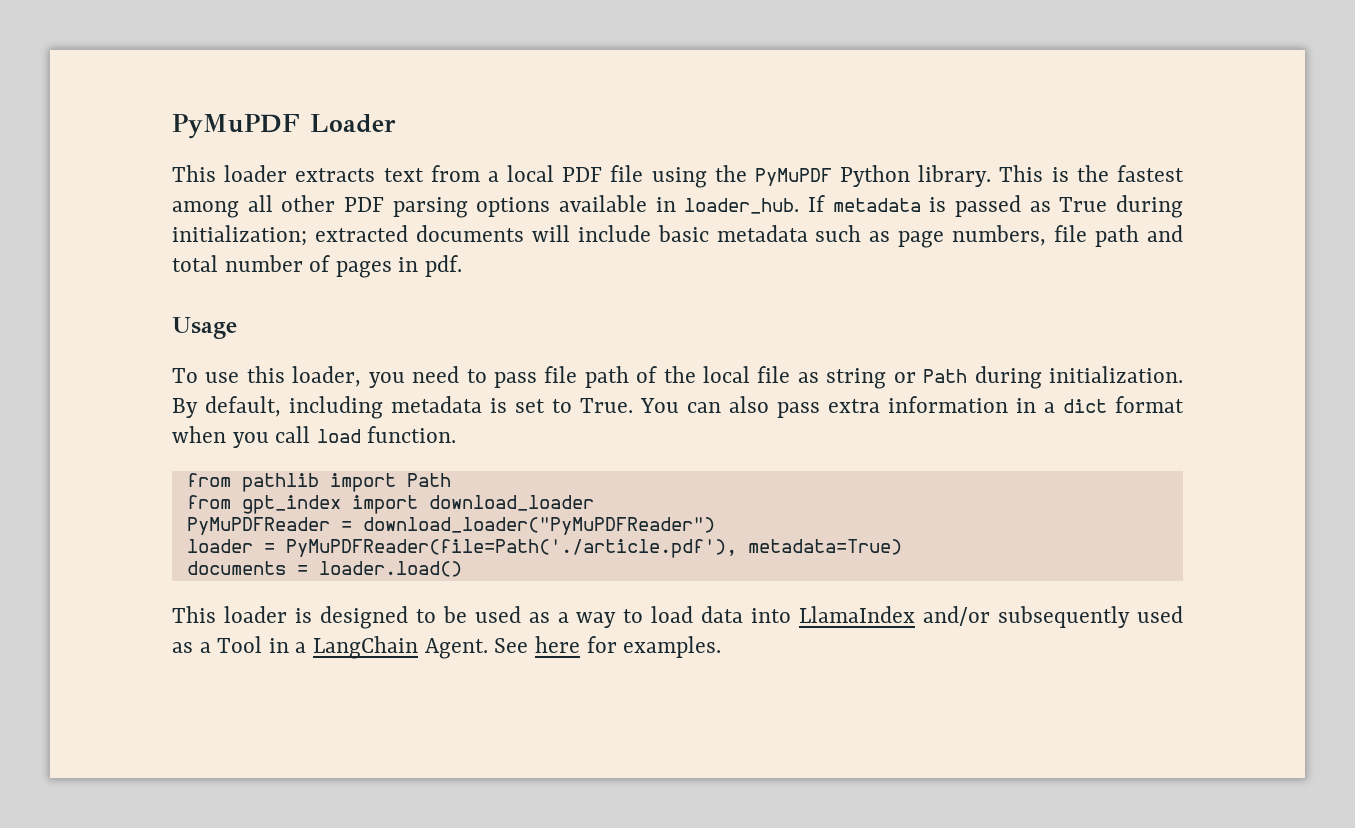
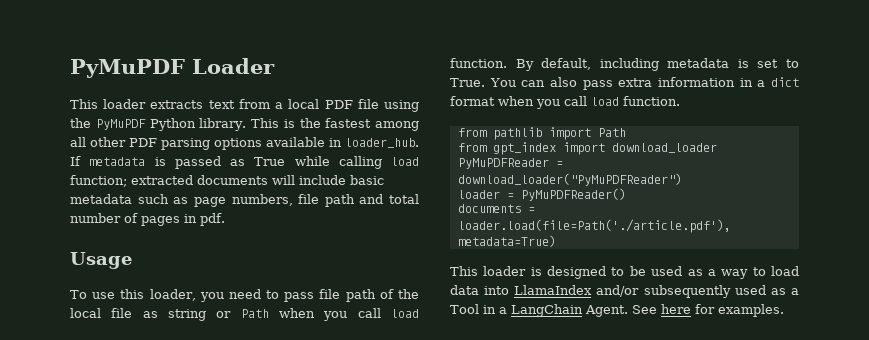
[1115,195,1183,218] [172,225,307,246] during initialization; -> [294,156,419,169] [70,175,127,187] while calling load function;
[974,366,1183,389] during initialization. -> [279,308,419,321] [450,58,507,68] when you call load function.
[285,539,902,558] PyMuPDFReader(file=Path('./article.pdf'), metadata=True) -> [520,188,626,201] PyMuPDFReader()
[318,561,462,577] loader.load() -> [457,219,731,233] [457,235,556,247] loader.load(file=Path('./article.pdf'), metadata=True)

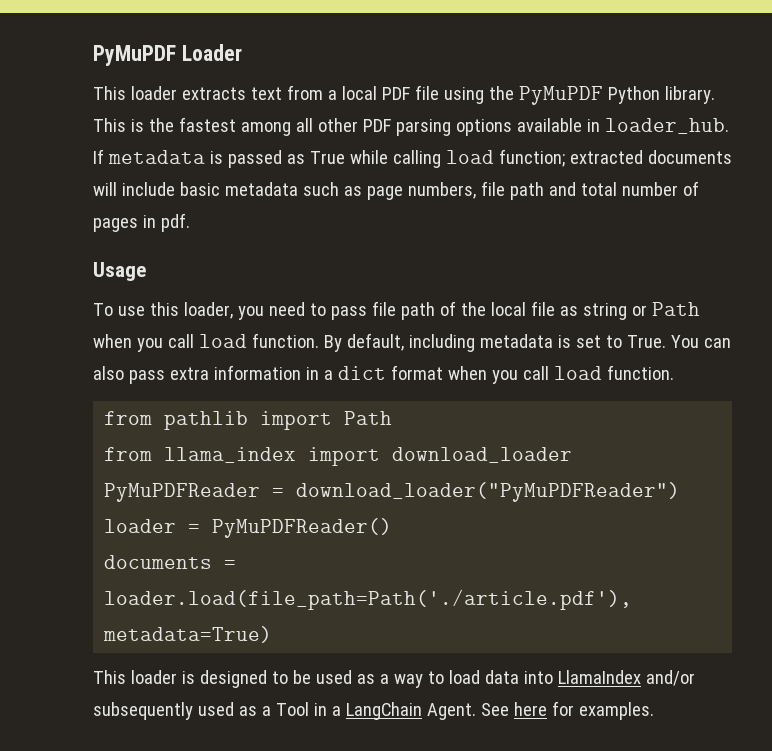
[492,142,556,155] gpt_index -> [164,447,297,463] llama_index
[457,219,731,233] loader.load(file=Path('./article.pdf'), -> [104,589,633,610] loader.load(file_path=Path('./article.pdf'),

